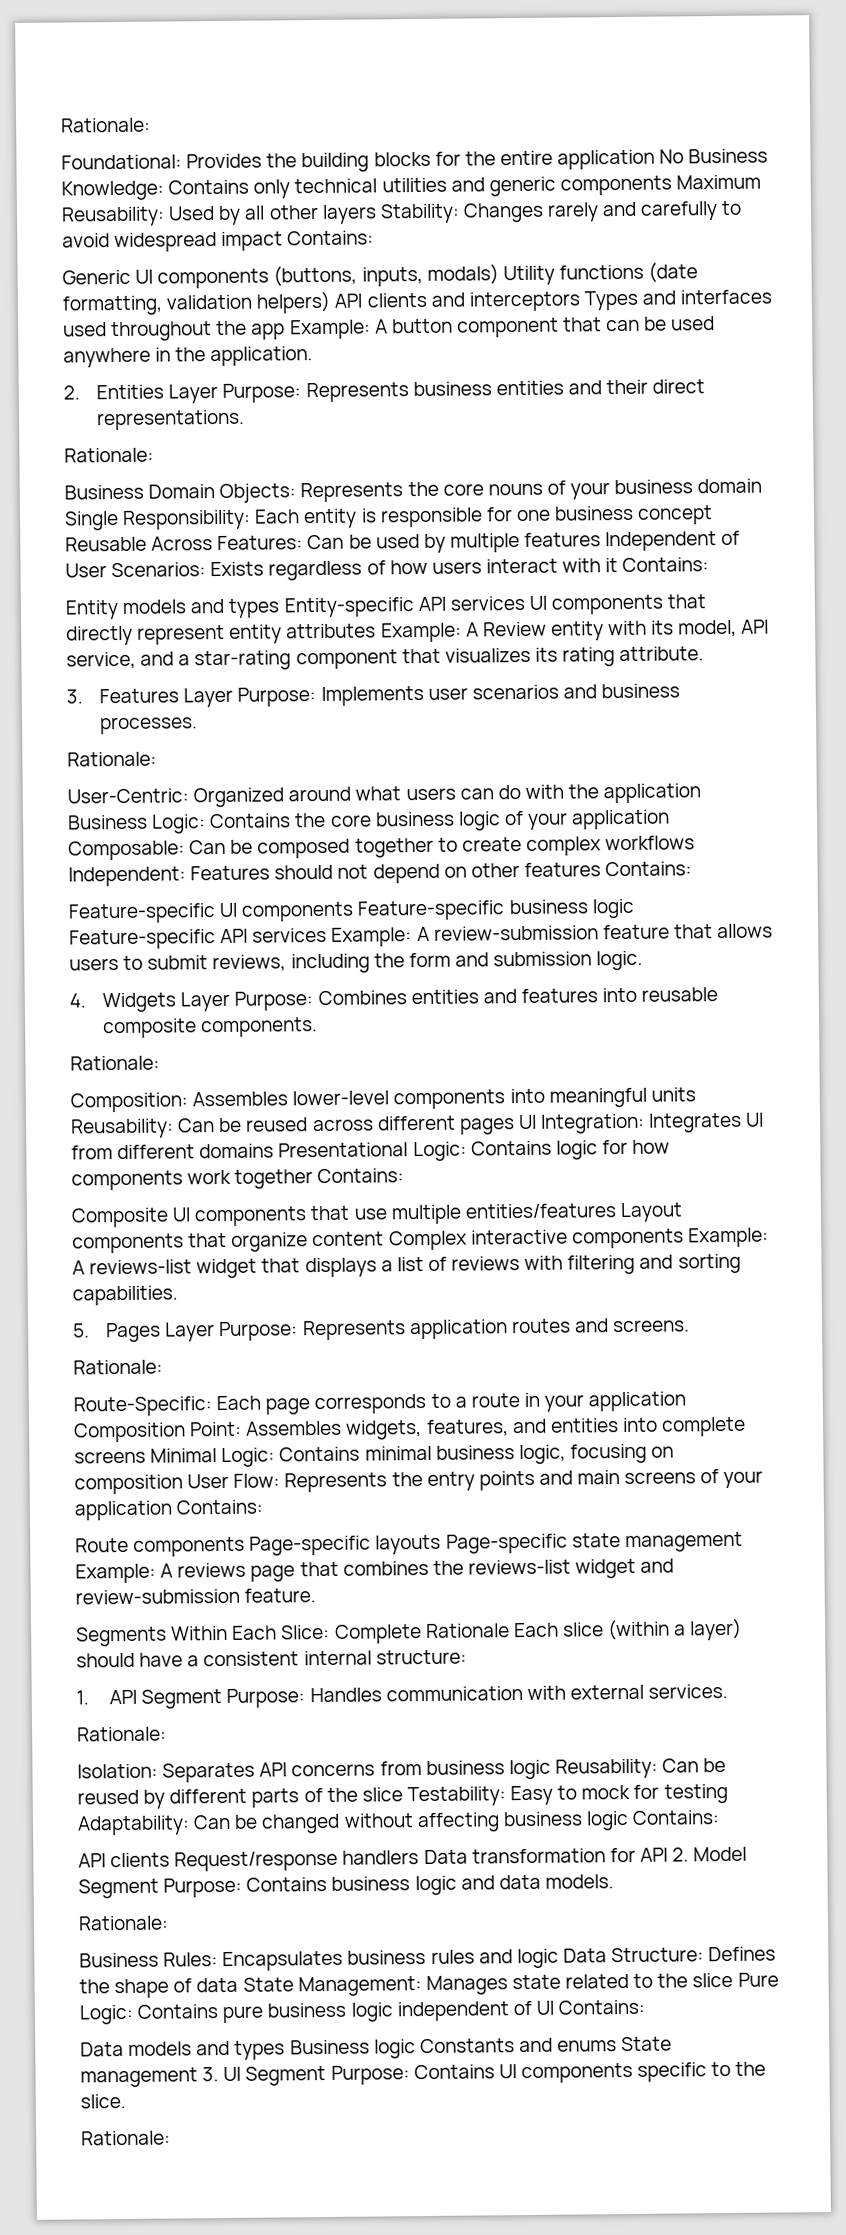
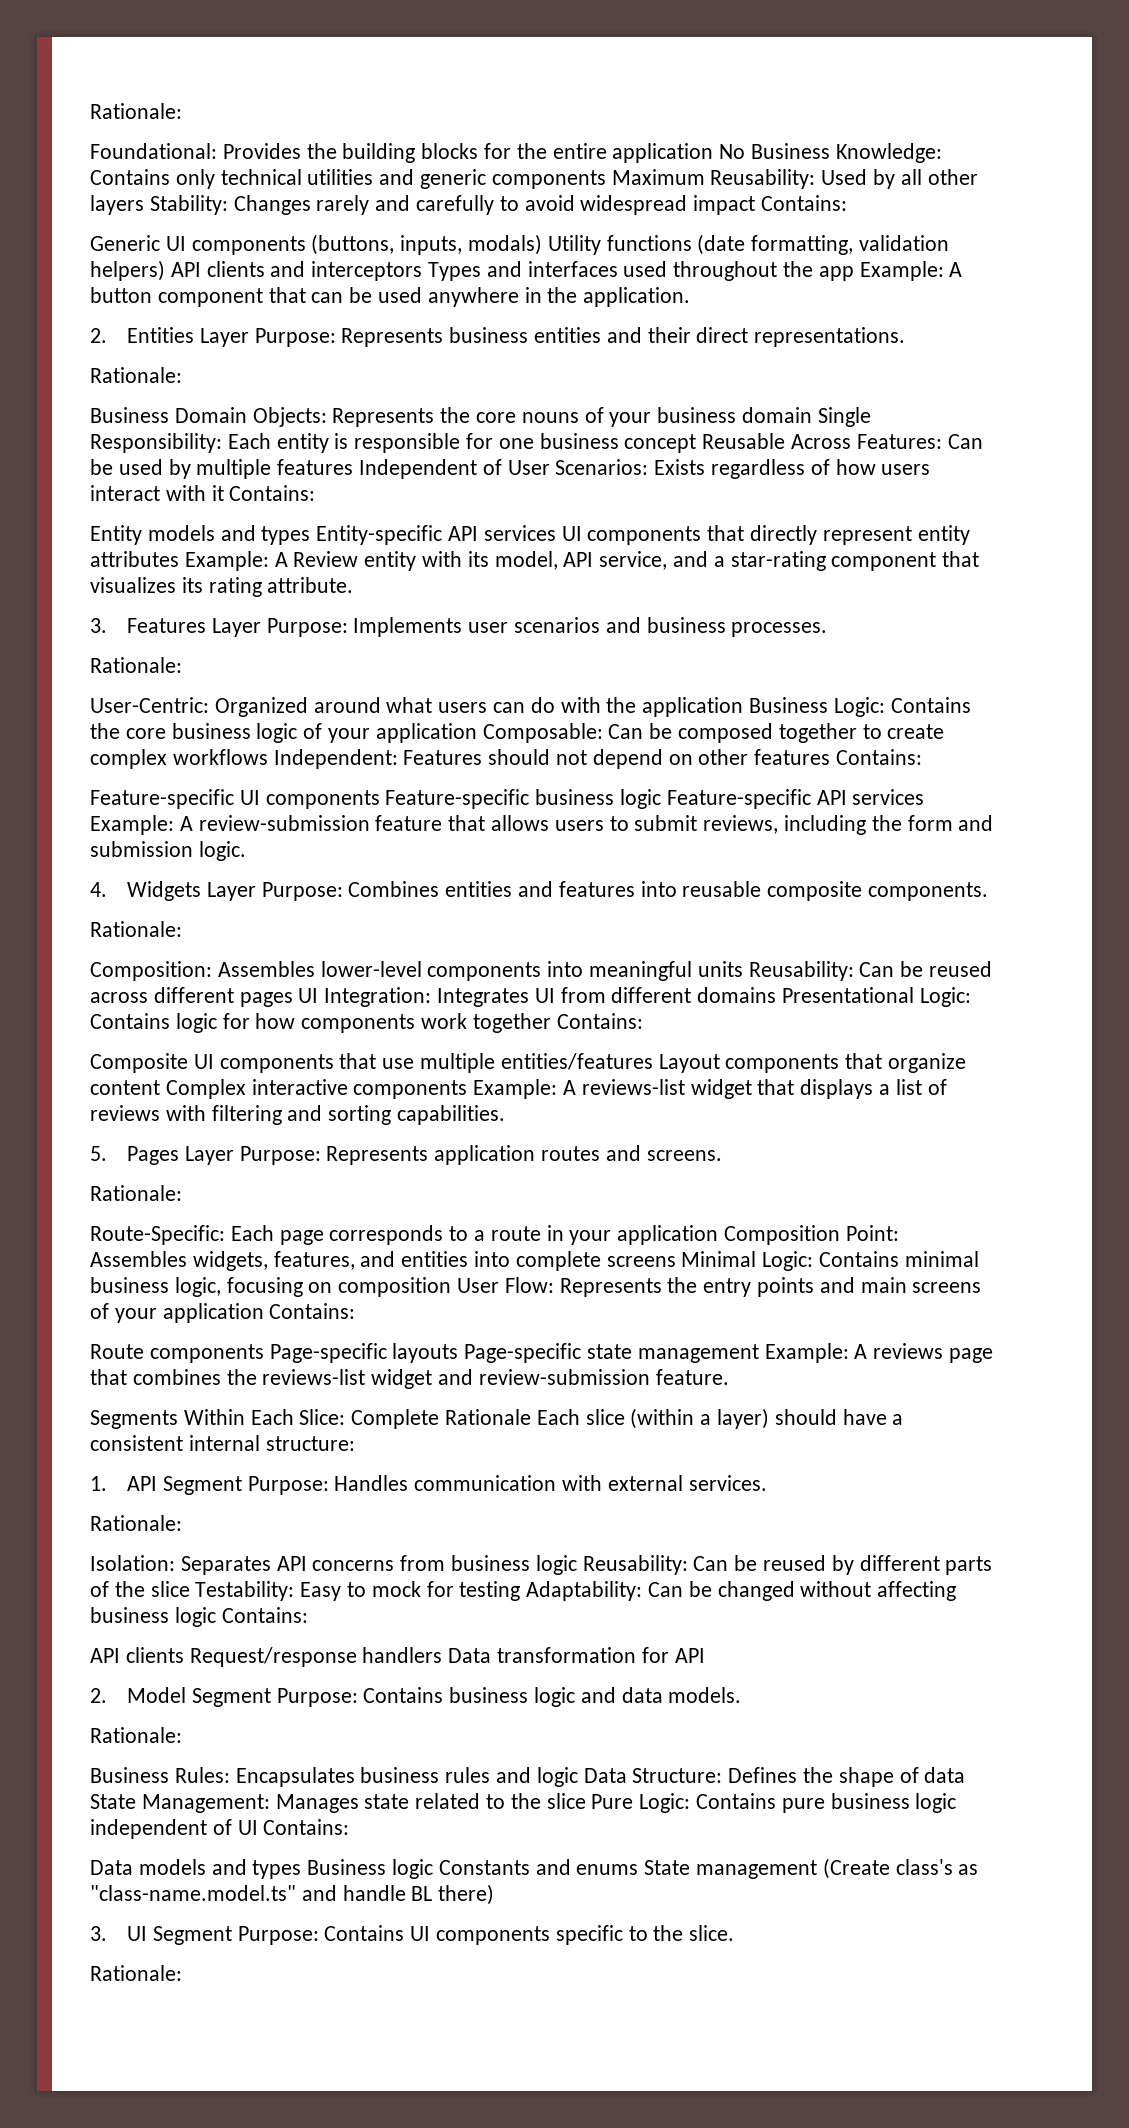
(668, 1854) none -> (705, 1655) //
(198, 2077) none -> [822,1858,979,1879] [90,1884,495,1905] (Create class's as "class-name.model.ts" and handle BL there) //

